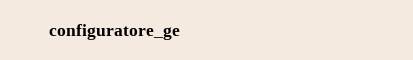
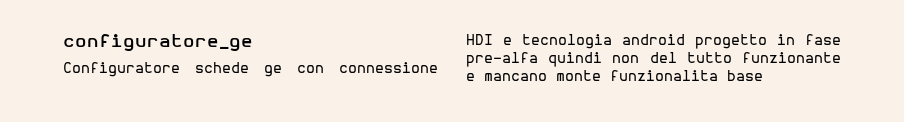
(180, 32) none -> [63,62,438,77] [466,34,841,49] [466,52,841,67] [466,70,763,81] // Configuratore schede ge con connessione HDI e tecnologia android progetto in fase pre-alfa quindi non del tutto funzionante e mancano monte funzionalita base

